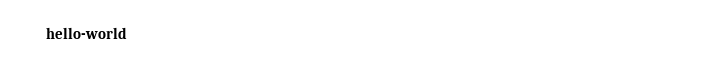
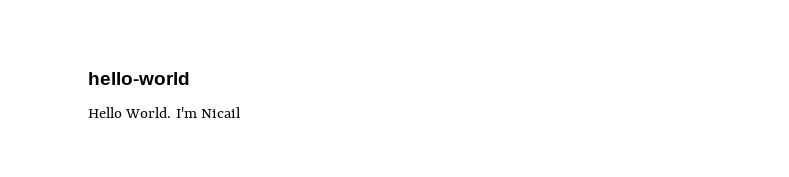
(127, 33) none -> [88,107,242,118] // Hello World. I'm Nicail

